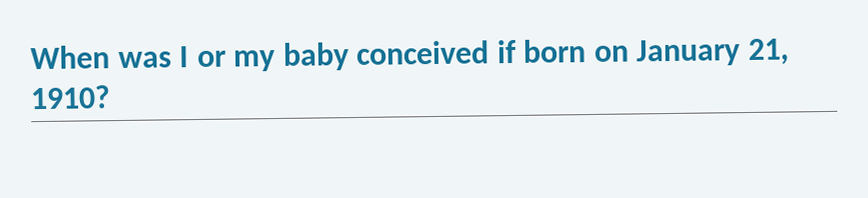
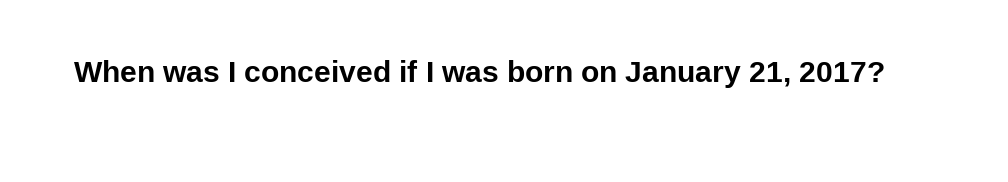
[196,39,517,72] or my baby conceived if -> [244,60,499,82] conceived if I was
[30,85,111,110] 1910? -> [799,62,886,82] 2017?

